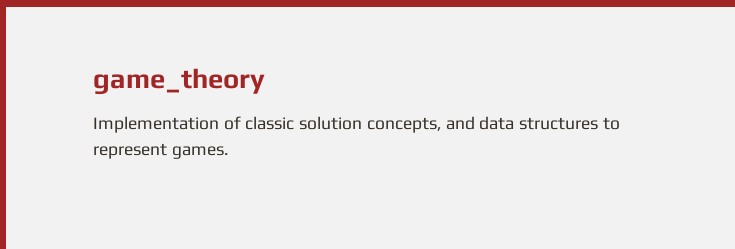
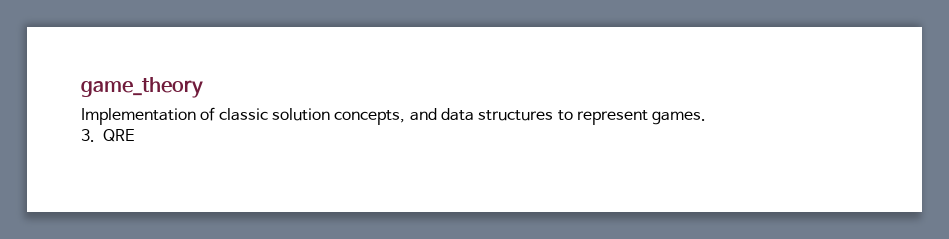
(228, 152) none -> [81,129,135,142] // 3. QRE

